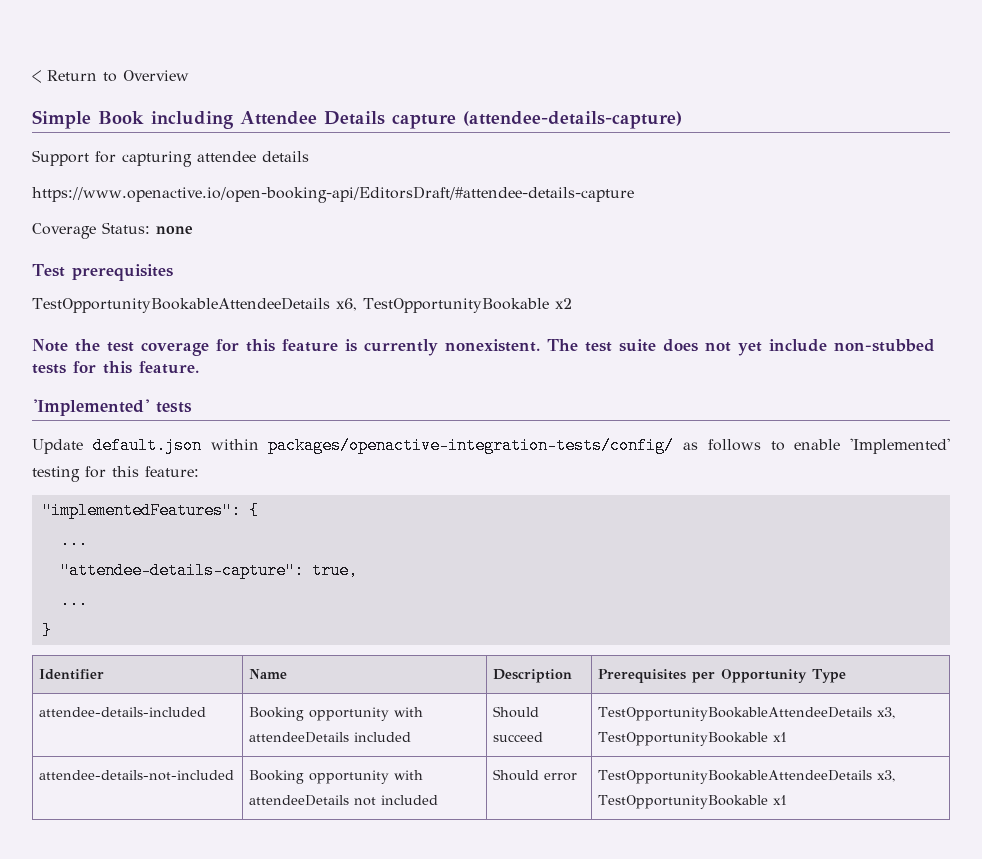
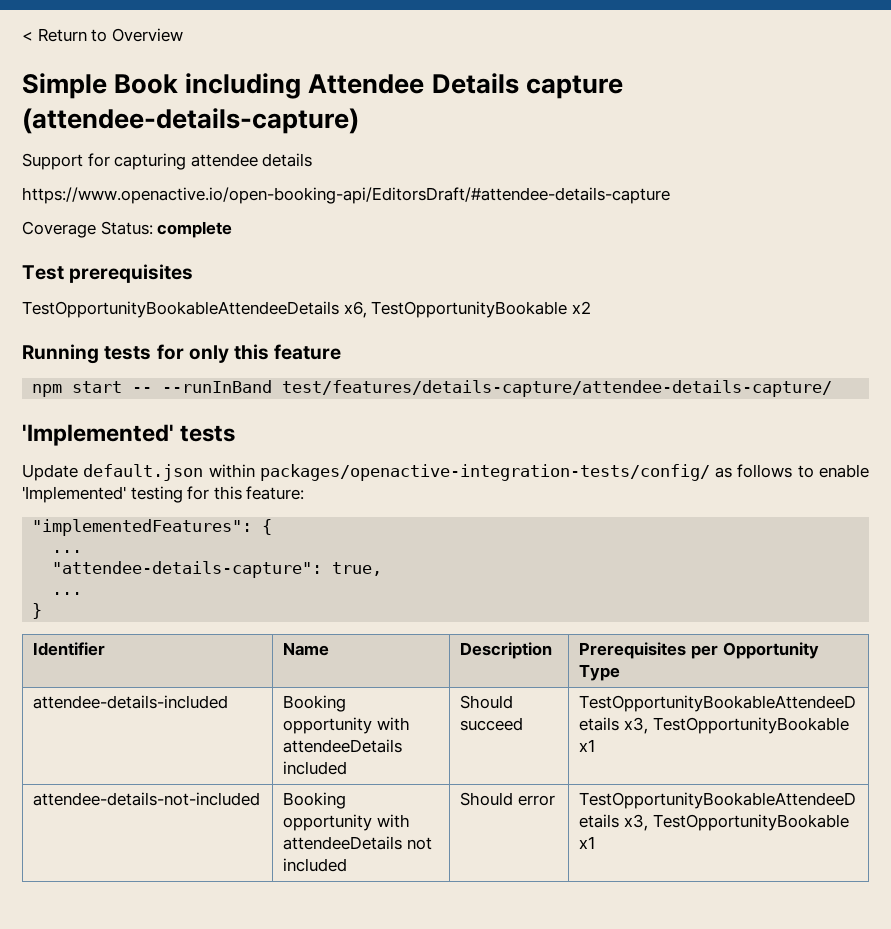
[102,222,193,234] Status: none -> [100,221,233,238] Status: complete
[32,339,935,356] [32,361,199,374] Note the test coverage for this feature is currently nonexistent. The test suite does not yet include non-stubbed tests for this feature. -> [22,344,342,364] [32,380,833,397] Running tests for only this feature // npm start -- --runInBand test/features/details-capture/attendee-details-capture/

